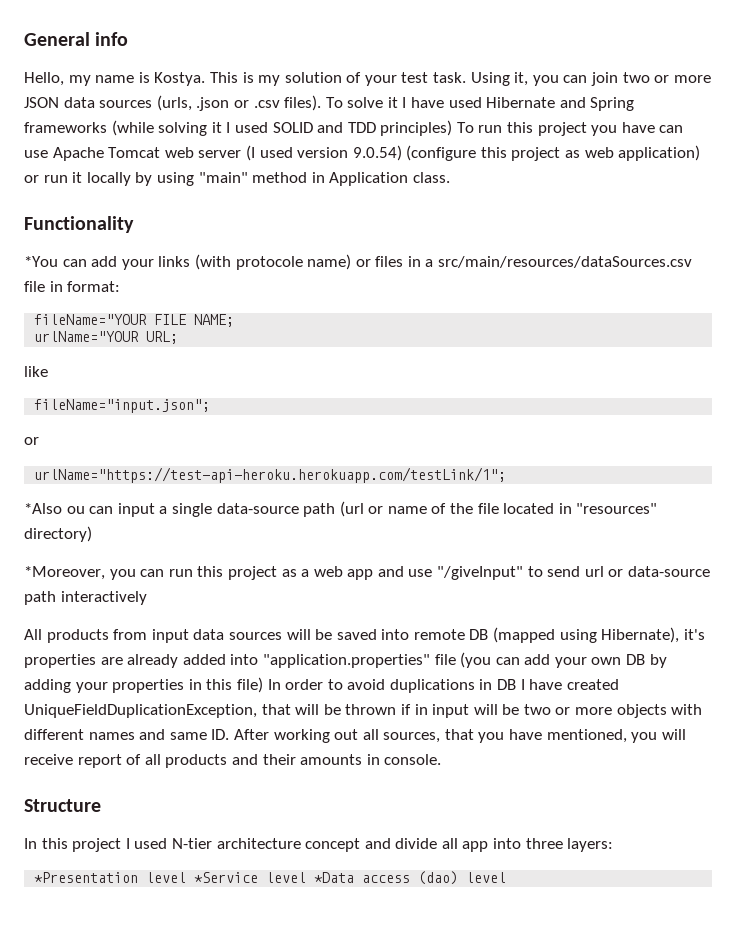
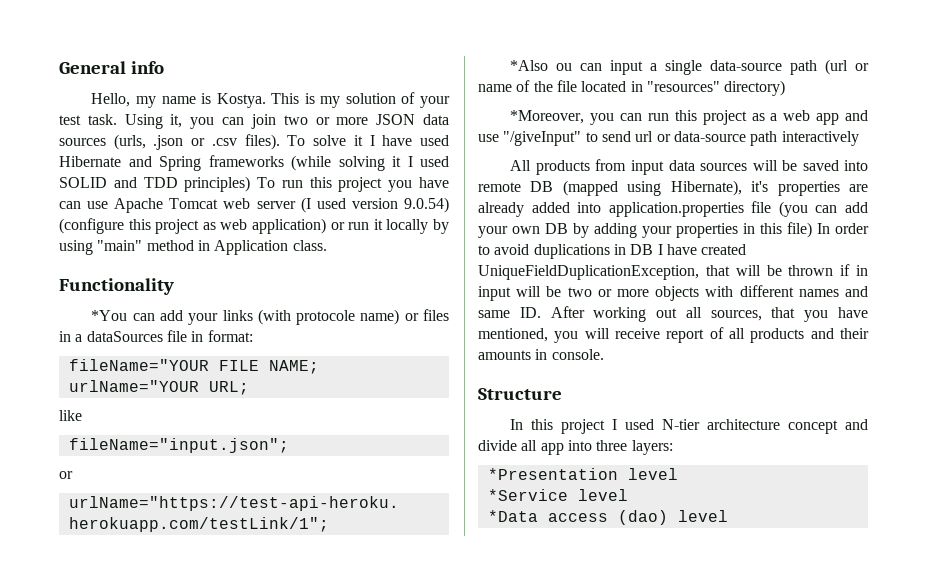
[438,256,693,268] src/main/resources/dataSources.csv -> [86,331,163,342] dataSources
[262,654,430,668] "application.properties" -> [608,202,744,217] application.properties
(187, 877) none -> (678, 474) //
(307, 877) none -> (628, 495) //

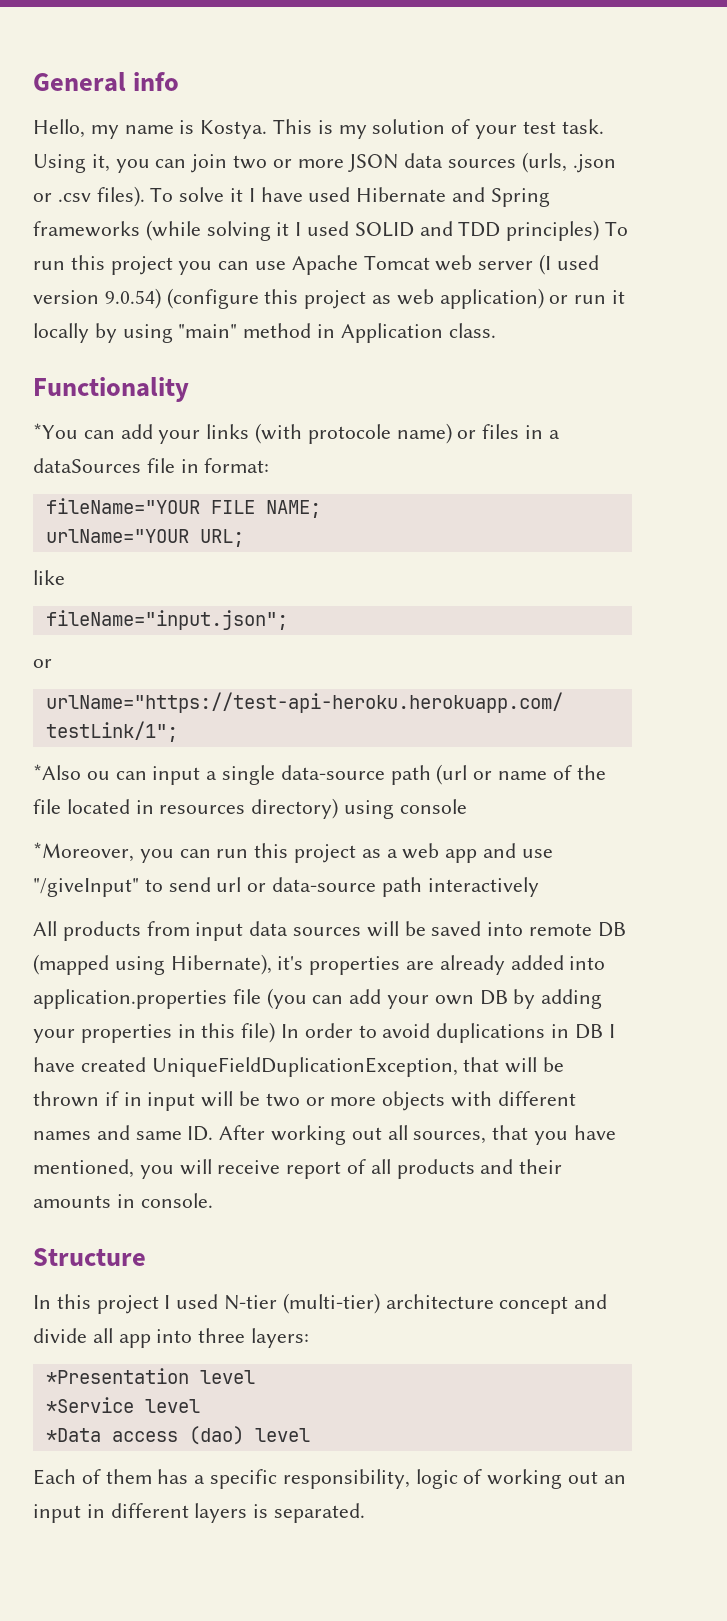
[418,177,449,188] have -> (213, 268) none
[646,81,720,92] "resources" -> [159,805,246,814] resources
(786, 88) none -> [344,799,467,819] using console
(701, 424) none -> [282,1293,380,1314] (multi-tier)
(728, 516) none -> [33,1469,626,1489] [33,1503,366,1523] // Each of them has a specific responsibility, logic of working out an input in different layers is separated.

